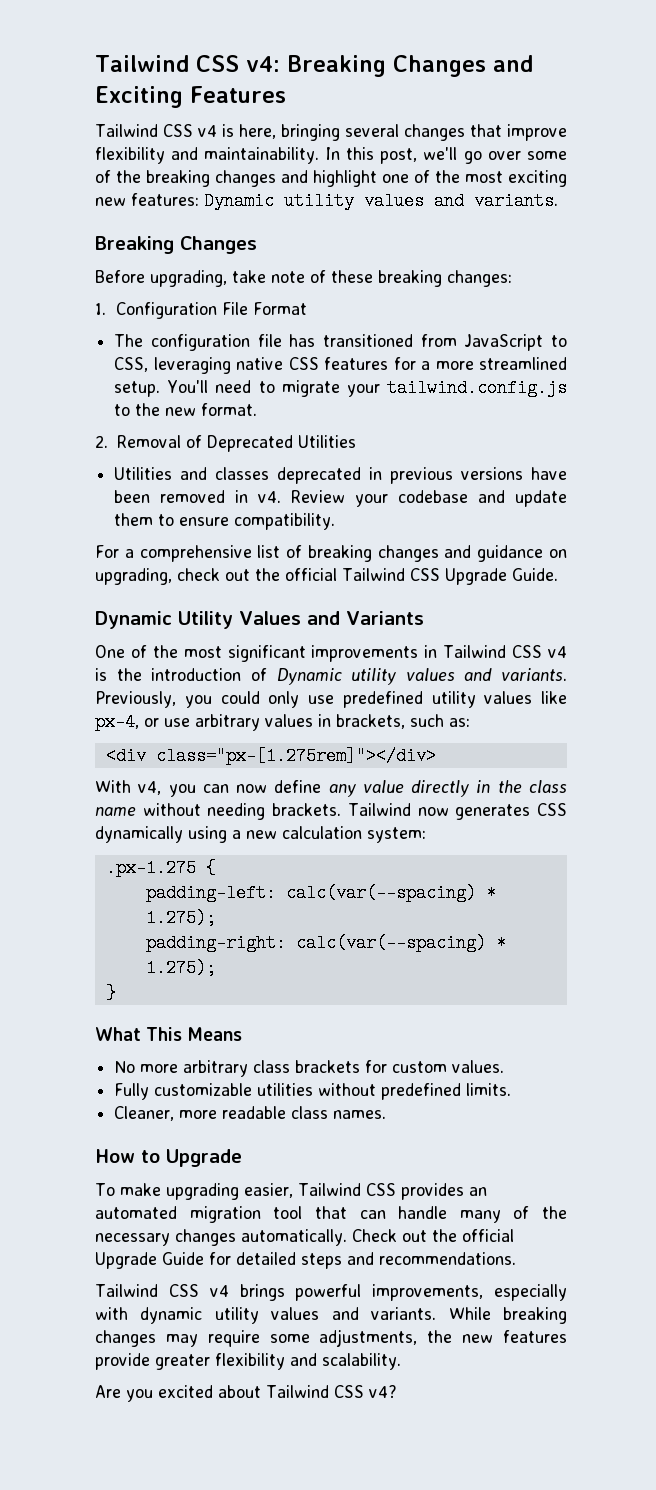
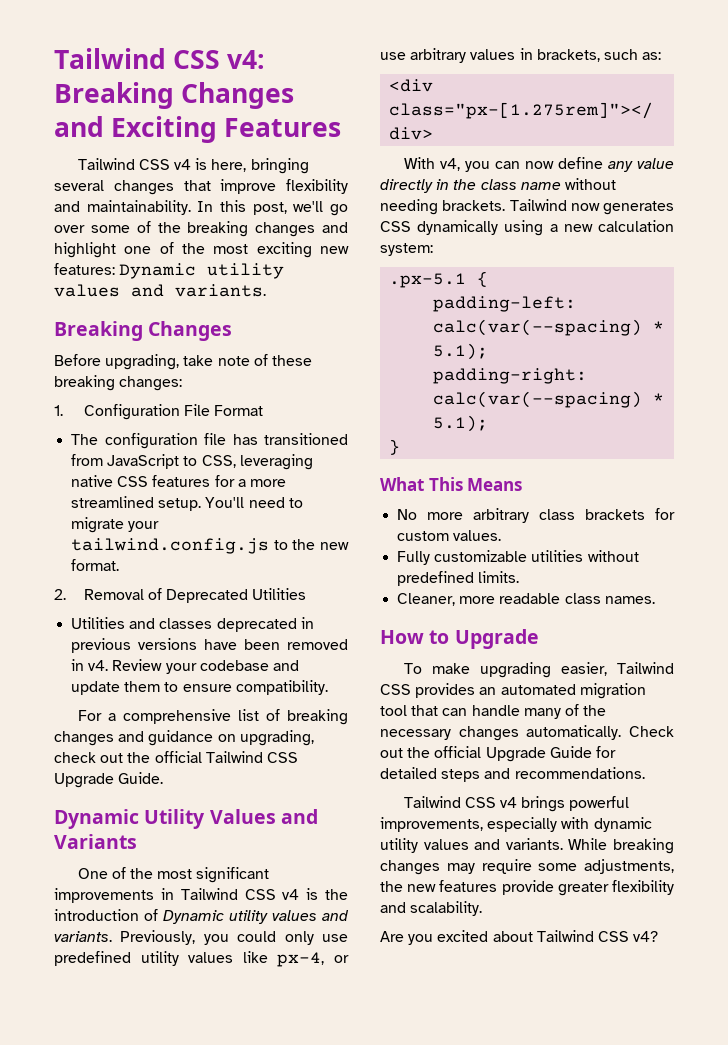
[105,859,196,877] .px-1.275 -> [389,273,467,288] .px-5.1
[145,909,216,927] 1.275); -> [433,343,489,360] 5.1);
[145,959,216,977] 1.275); -> [433,415,489,432] 5.1);

